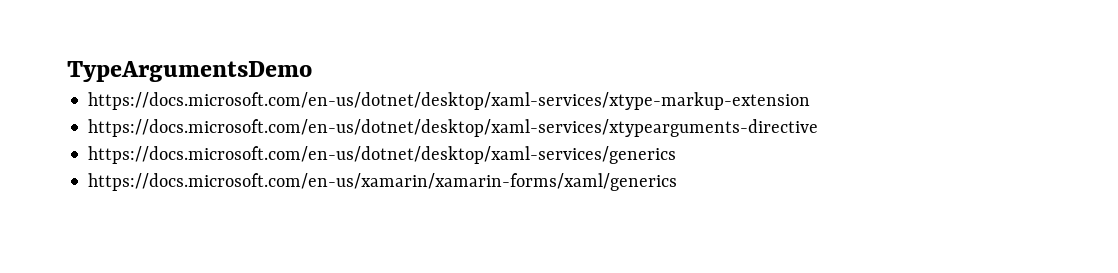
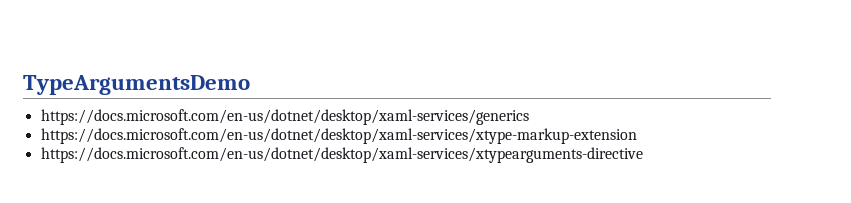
(312, 71) none -> [40,109,529,125] // https://docs.microsoft.com/en-us/dotnet/desktop/xaml-services/generics
[88,146,677,164] [88,173,678,191] // https://docs.microsoft.com/en-us/dotnet/desktop/xaml-services/generics // https://docs.microsoft.com/en-us/xamarin/xamarin-forms/xaml/generics -> (643, 155) none

